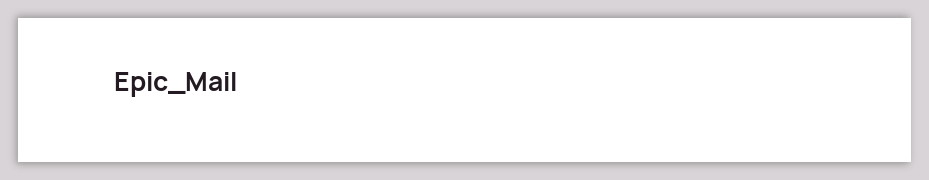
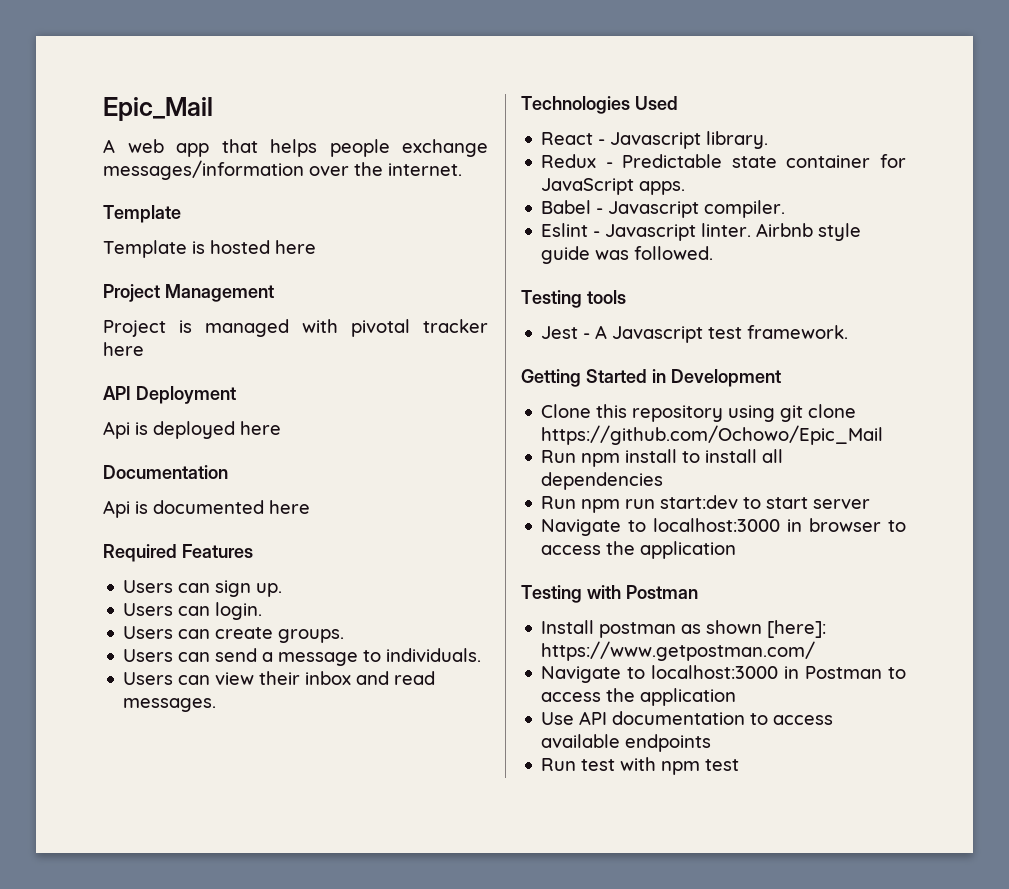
(237, 84) none -> [103,139,488,157] [103,160,462,180] [103,205,181,223] [103,240,316,258] [103,284,274,302] [103,319,488,337] [103,342,144,356] [103,386,236,404] [103,421,281,439] [103,465,228,479] [103,500,310,518] [103,544,253,562] [123,580,283,597] [123,602,263,620] [123,626,345,643] [123,648,482,666] [123,671,436,685] [123,698,217,712] [521,96,678,114] [541,131,769,149] [541,154,906,168] [541,178,686,195] [541,200,786,218] [541,223,862,241] [541,246,714,264] [521,290,626,308] [541,325,849,343] [521,369,781,387] [541,404,857,422] [541,425,884,445] [541,449,784,467] [541,472,664,490] [541,495,871,513] [541,518,906,536] [541,541,737,559] [521,585,698,603] [541,620,827,638] [541,641,816,661] [541,665,906,683] [541,688,737,706] [541,711,834,725] [541,734,712,752] [541,757,740,775] // A web app that helps people exchange messages/information over the internet. // Template // Template is hosted here // Project Management // Project is managed with pivotal tracker here // API Deployment // Api is deployed here // Documentation // Api is documented here // Required Features // Users can sign up. // Users can login. // Users can create groups. // Users can send a message to individuals. // Users can view their inbox and read messages. // Technologies Used // React - Javascript library. // Redux - Predictable state container for JavaScript apps. // Babel - Javascript compiler. // Eslint - Javascript linter. Airbnb style guide was followed. // Testing tools // Jest - A Javascript test framework. // Getting Started in Development // Clone this repository using git clone https://github.com/Ochowo/Epic_Mail // Run npm install to install all dependencies // Run npm run start:dev to start server // Navigate to localhost:3000 in browser to access the application // Testing with Postman // Install postman as shown [here]: https://www.getpostman.com/ // Navigate to localhost:3000 in Postman to access the application // Use API documentation to access available endpoints // Run test with npm test

